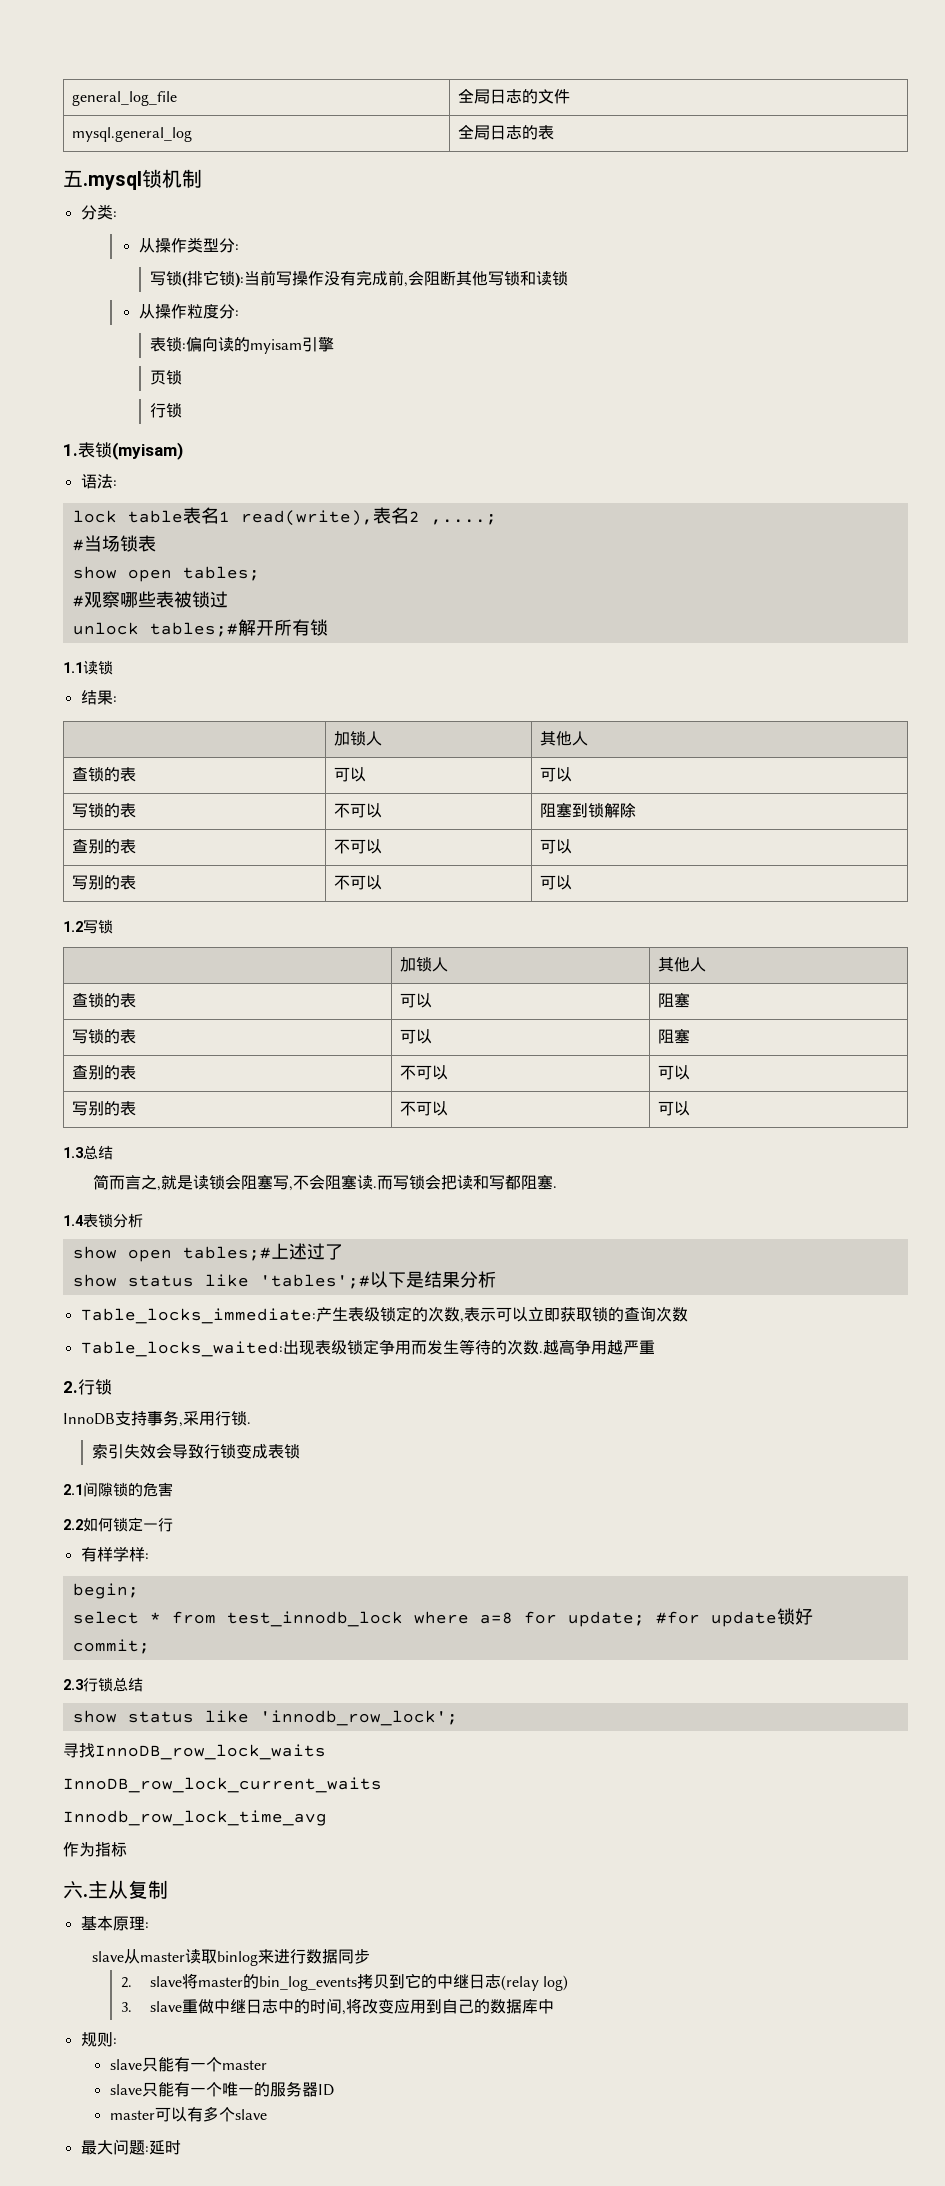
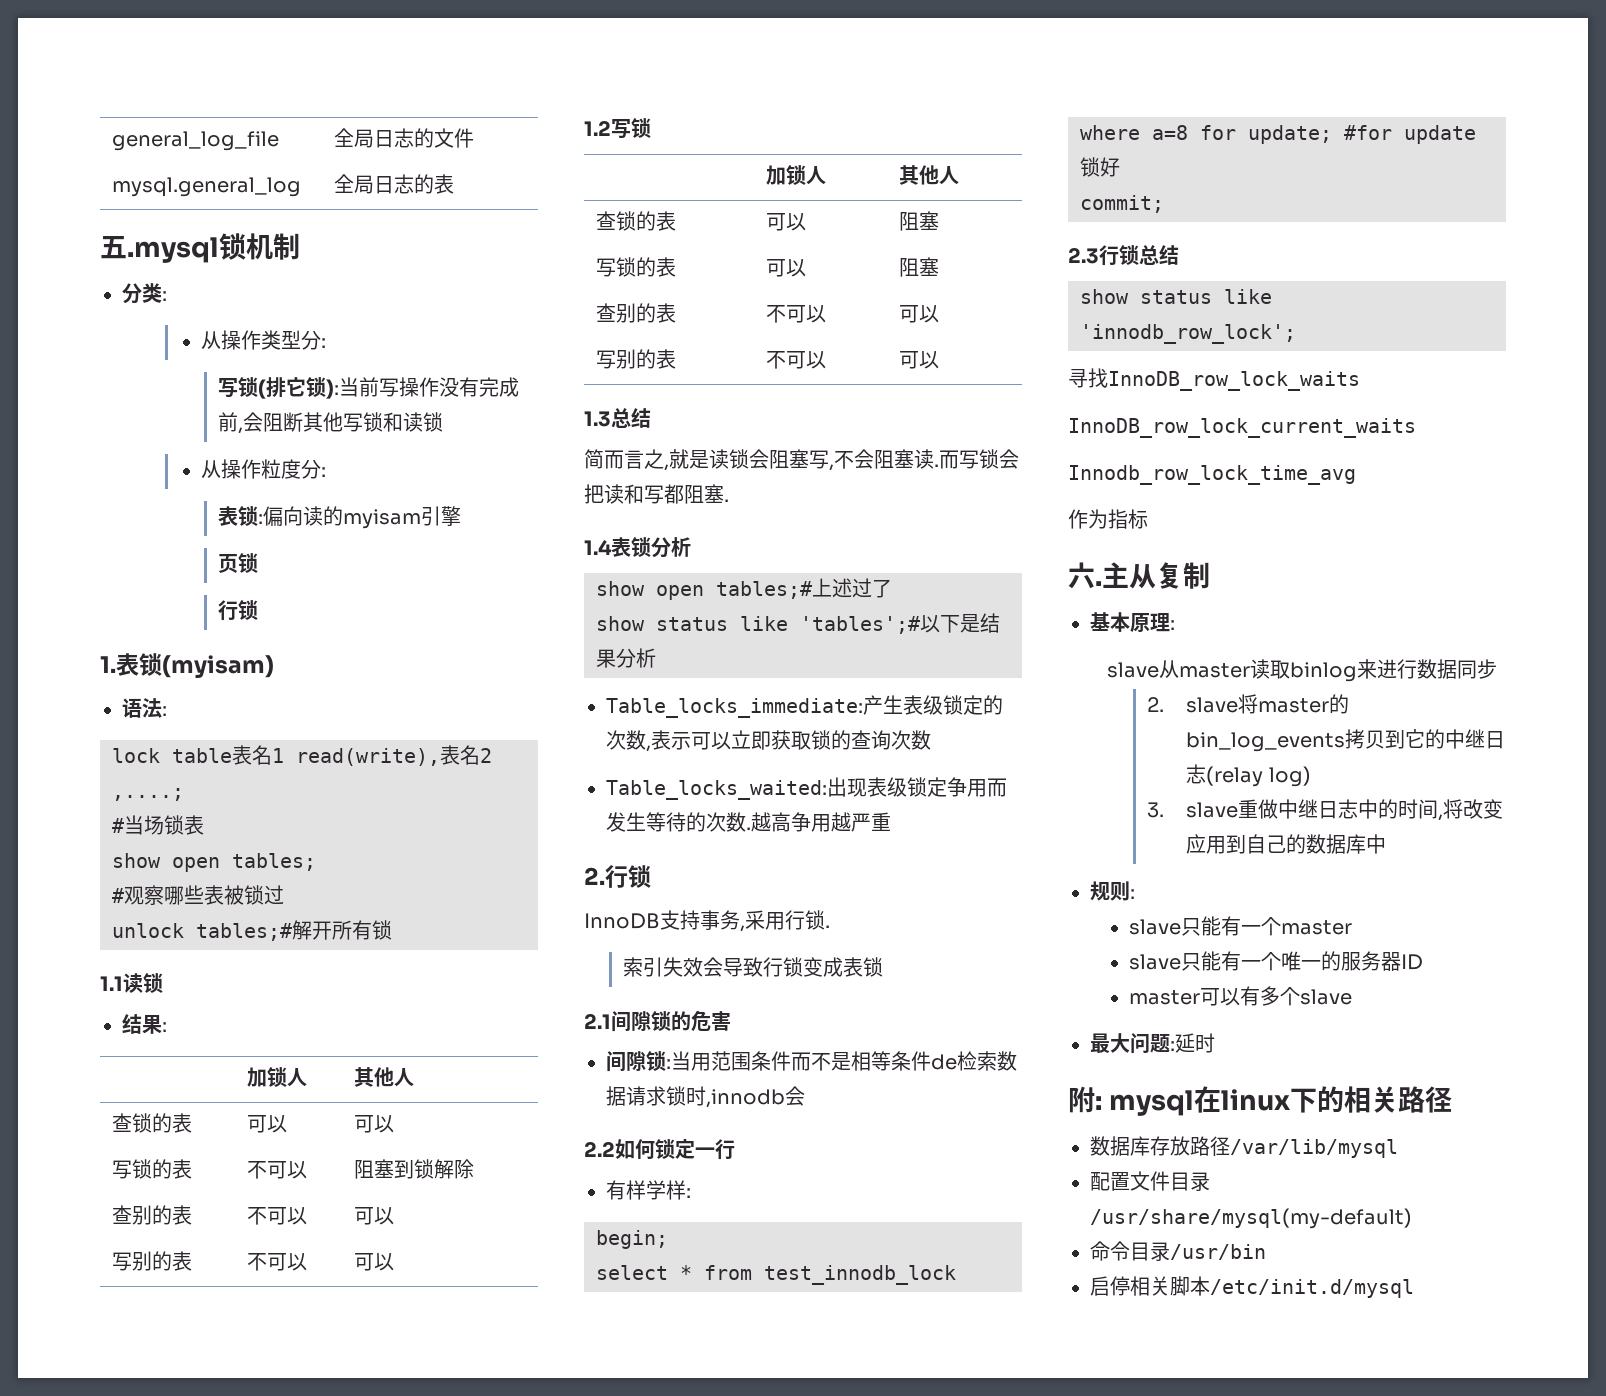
(173, 1489) none -> [606,1051,1017,1072] [606,1086,805,1108] // 间隙锁:当用范围条件而不是相等条件de检索数据请求锁时,innodb会
(181, 2147) none -> [1068,1086,1453,1116] [1090,1136,1398,1158] [1090,1171,1210,1191] [1090,1208,1412,1229] [1090,1241,1266,1261] [1090,1276,1414,1298] // 附: mysql在linux下的相关路径 // 数据库存放路径/var/lib/mysql // 配置文件目录/usr/share/mysql(my-default) // 命令目录/usr/bin // 启停相关脚本/etc/init.d/mysql

